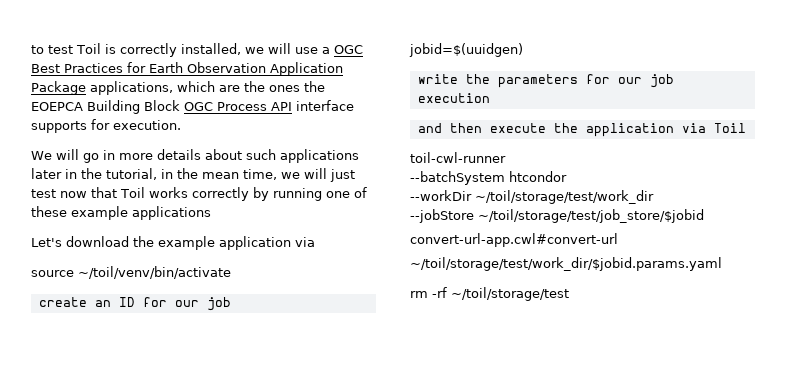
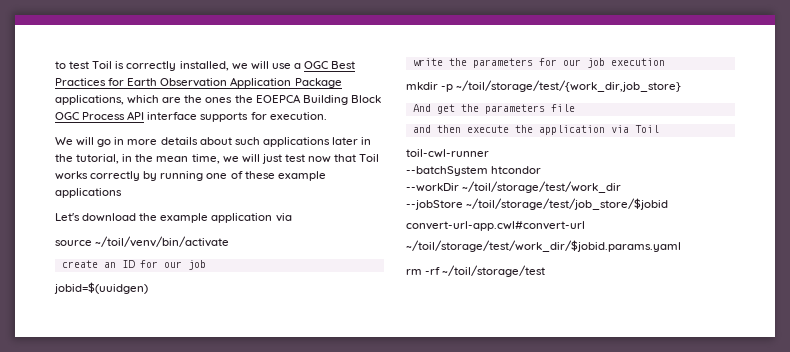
(490, 98) none -> [406,80,682,92] [412,104,575,114] // mkdir -p ~/toil/storage/test/{work_dir,job_store} // And get the parameters file

